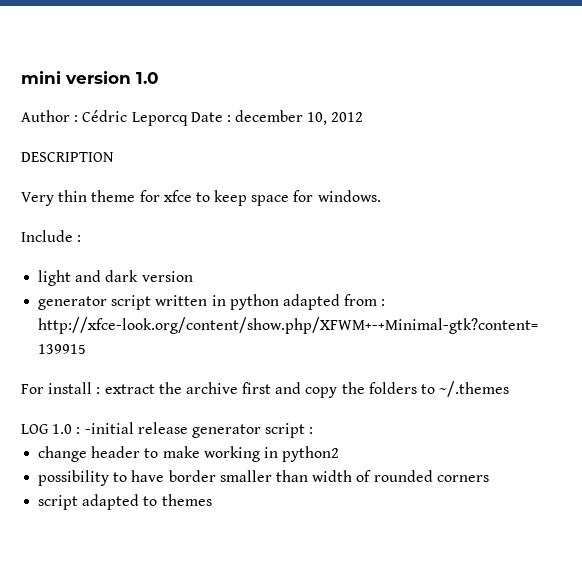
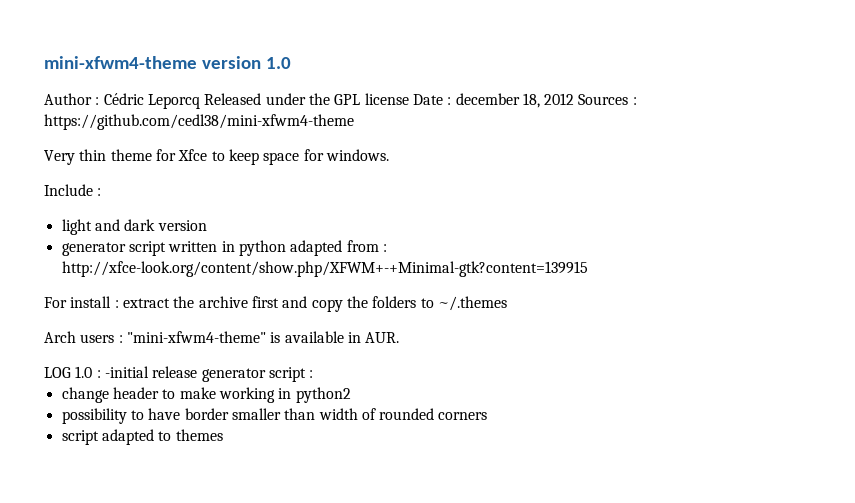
[21,71,61,84] mini -> [44,56,197,69] mini-xfwm4-theme
(188, 119) none -> [204,93,409,105] Released under the GPL license
[307,112,328,125] 10, -> [522,93,540,108] 18,
[21,152,114,162] // DESCRIPTION -> [578,94,637,105] [44,114,354,130] Sources : https://github.com/cedl38/mini-xfwm4-theme
[163,190,192,202] xfce -> [178,149,208,161] Xfce
(510, 389) none -> [44,331,400,343] // Arch users : "mini-xfwm4-theme" is available in AUR.

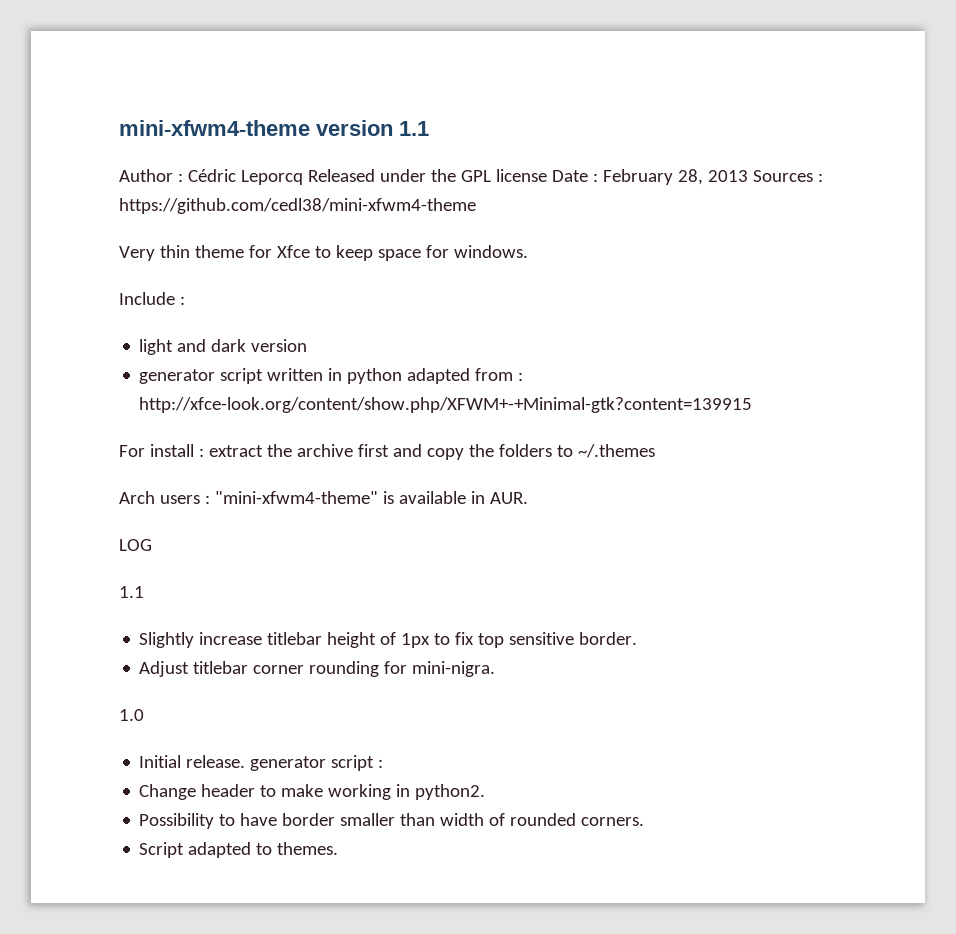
[265,57,291,69] 1.0 -> [399,121,429,136] 1.1
[455,93,575,108] december 18, 2012 -> [602,169,748,185] February 28, 2013
[75,366,198,378] 1.0 : -initial release -> [119,586,144,598] [139,632,638,648] [139,661,496,677] [119,709,144,721] [139,755,246,768] // 1.1 // Slightly increase titlebar height of 1px to fix top sensitive border. // Adjust titlebar corner rounding for mini-nigra. // 1.0 // Initial release.
[61,387,109,403] change -> [139,784,197,800] Change
[295,387,351,403] [61,408,127,424] python2 // possibility -> [415,784,486,800] [139,813,215,829] python2. // Possibility
[438,412,488,420] [61,430,99,445] corners // script -> [581,817,645,826] [139,842,185,858] corners. // Script
[175,429,223,441] themes -> [277,842,339,855] themes.

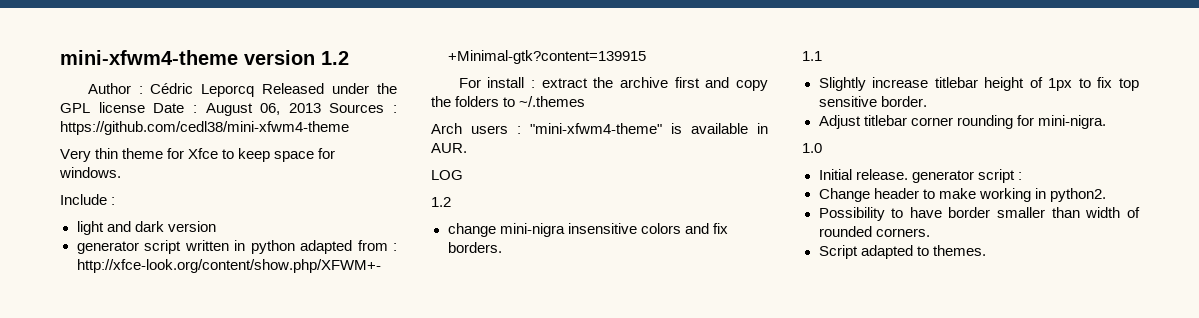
[399,121,429,136] 1.1 -> [321,51,349,65] 1.2
[602,169,703,185] February 28, -> [205,103,281,116] August 06,
(152, 545) none -> [431,197,451,207] [447,223,728,237] [447,242,502,253] // 1.2 // change mini-nigra insensitive colors and fix borders.

